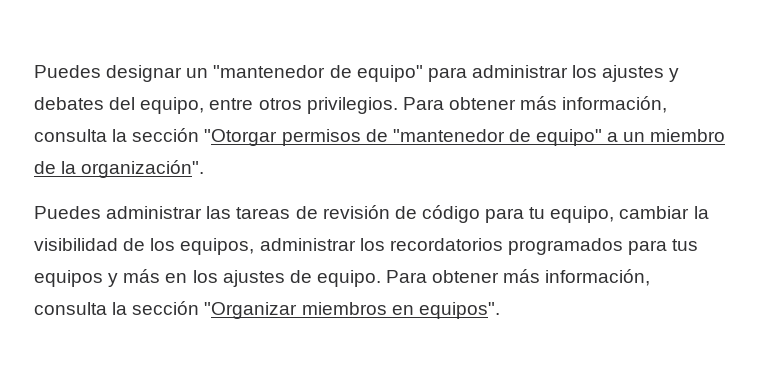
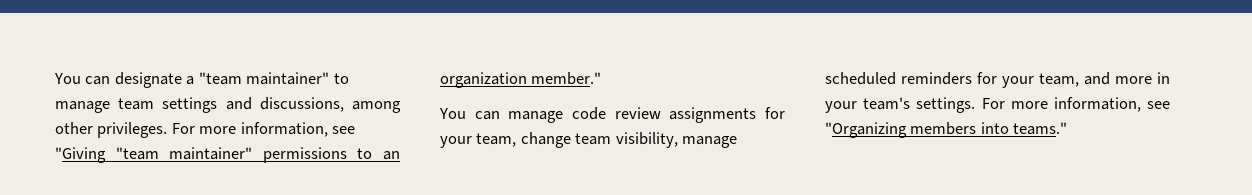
[34,65,680,82] [34,96,668,114] [34,128,726,146] [34,160,205,178] [34,205,709,223] [34,238,699,255] [34,269,651,287] [34,301,500,319] Puedes designar un "mantenedor de equipo" para administrar los ajustes y debates del equipo, entre otros privilegios. Para obtener más información, consulta la sección "Otorgar permisos de "mantenedor de equipo" a un miembro de la organización". // Puedes administrar las tareas de revisión de código para tu equipo, cambiar la visibilidad de los equipos, administrar los recordatorios programados para tus equipos y más en los ajustes de equipo. Para obtener más información, consulta la sección "Organizar miembros en equipos". -> [54,72,349,88] [55,97,402,113] [55,122,356,138] [55,147,401,163] [440,72,602,88] [439,107,785,123] [440,132,738,148] [825,72,1170,88] [825,97,1170,113] [825,122,1068,138] You can designate a "team maintainer" to manage team settings and discussions, among other privileges. For more information, see "Giving "team maintainer" permissions to an organization member." // You can manage code review assignments for your team, change team visibility, manage scheduled reminders for your team, and more in your team's settings. For more information, see "Organizing members into teams."

